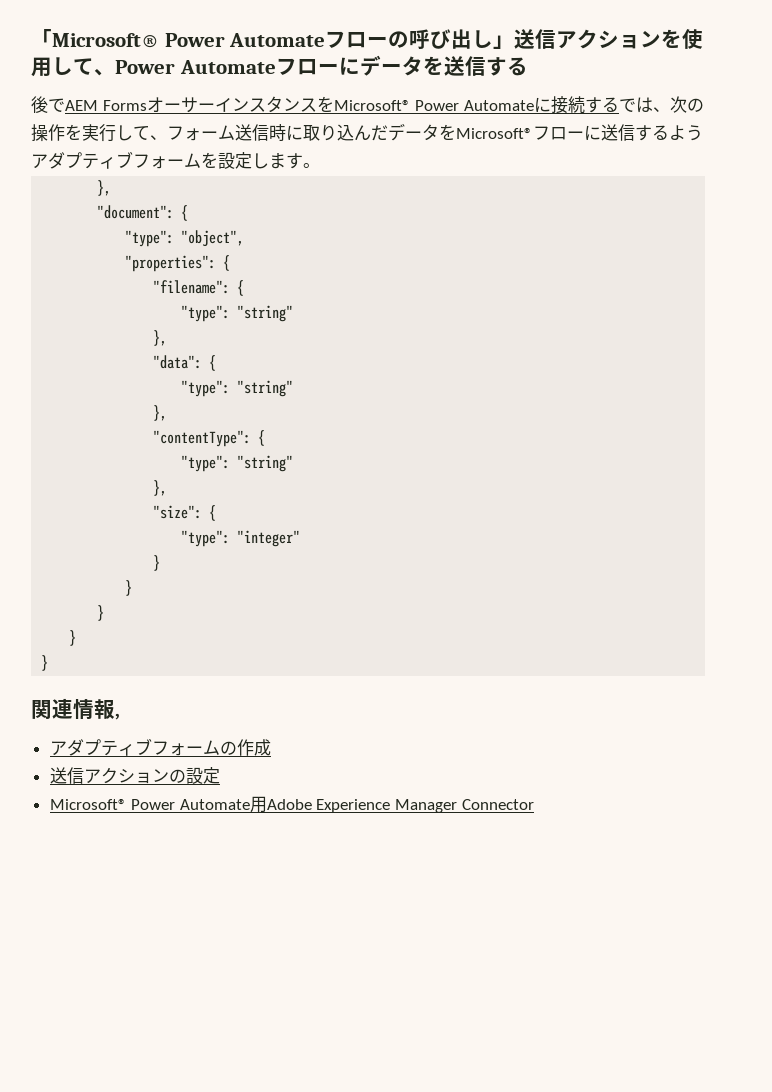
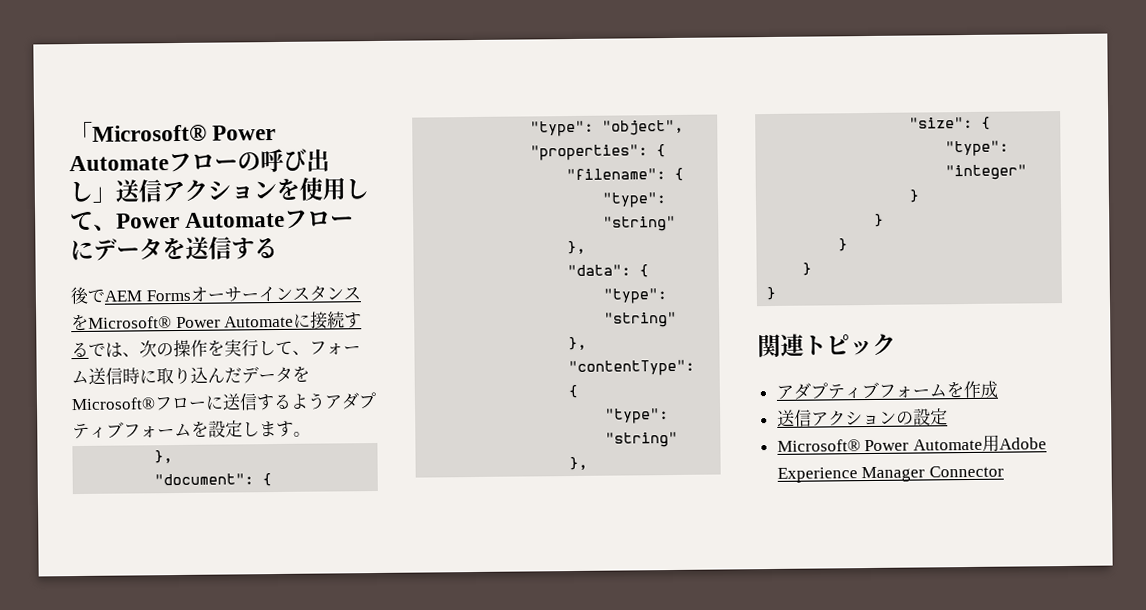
[73,699,120,720] [49,738,237,756] 情報, // アダプティブフォームの -> [803,333,896,356] [775,381,964,400] トピック // アダプティブフォームを

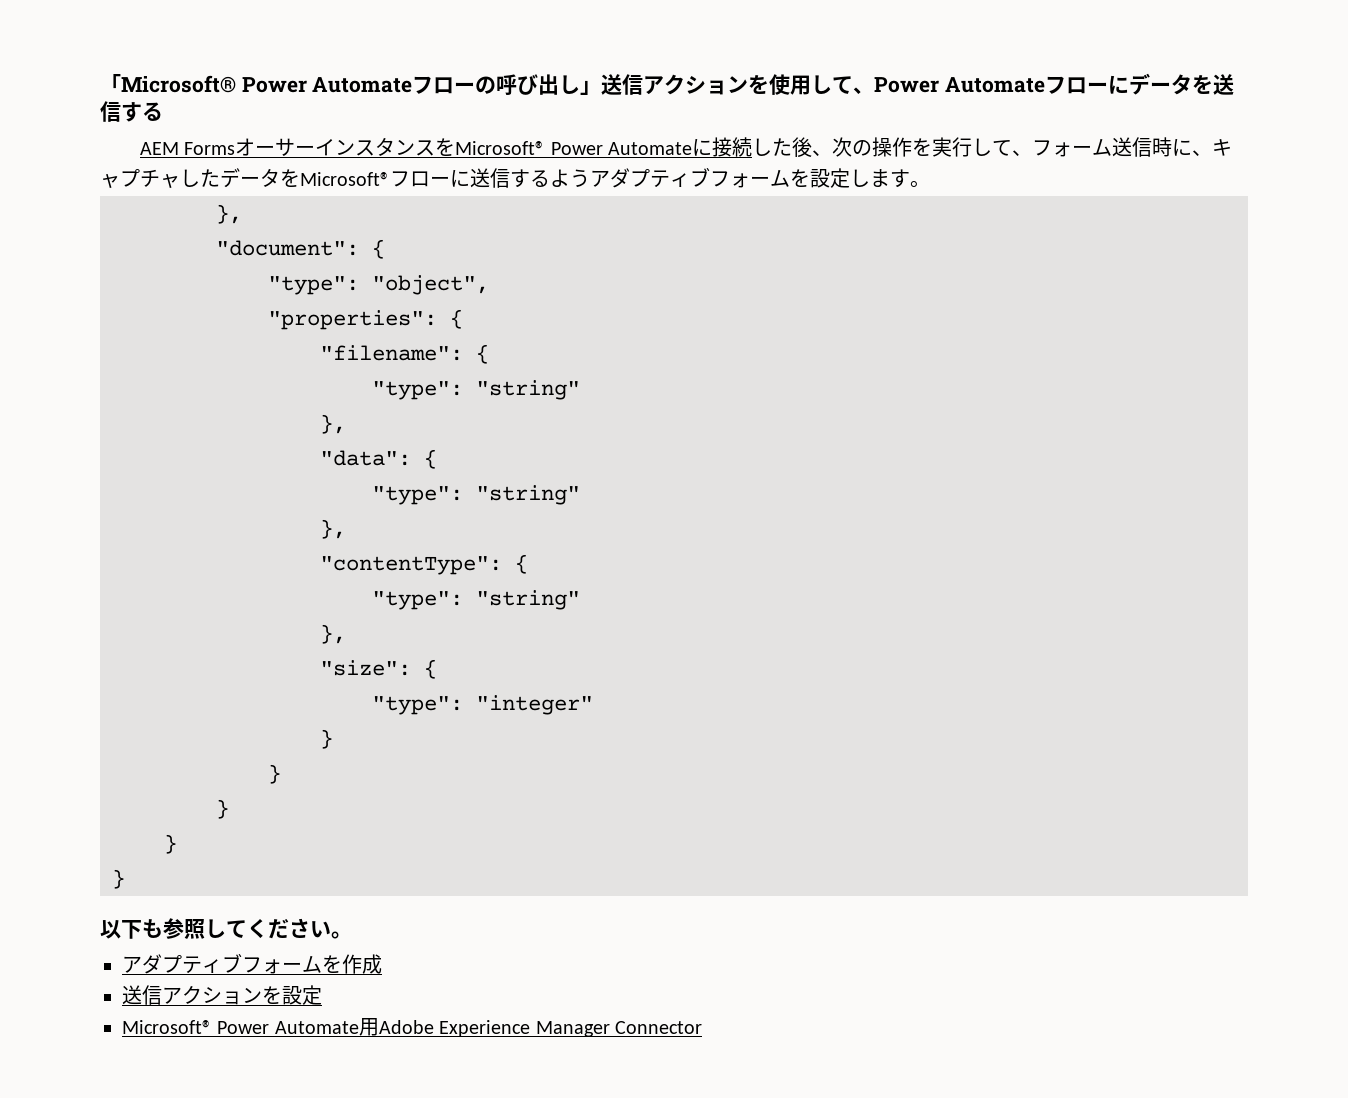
[70,286,105,305] 後で -> (163, 111) none
[344,312,363,329] [71,341,123,358] するでは -> [752,137,813,157] した後
[156,366,242,385] 取り込んだ -> [1192,139,1233,156] [100,169,220,188] 、キャプチャした
[757,333,896,358] 関連トピック -> [100,918,352,939] 以下も参照してください。
[895,411,914,425] の -> [262,986,282,1004] を

